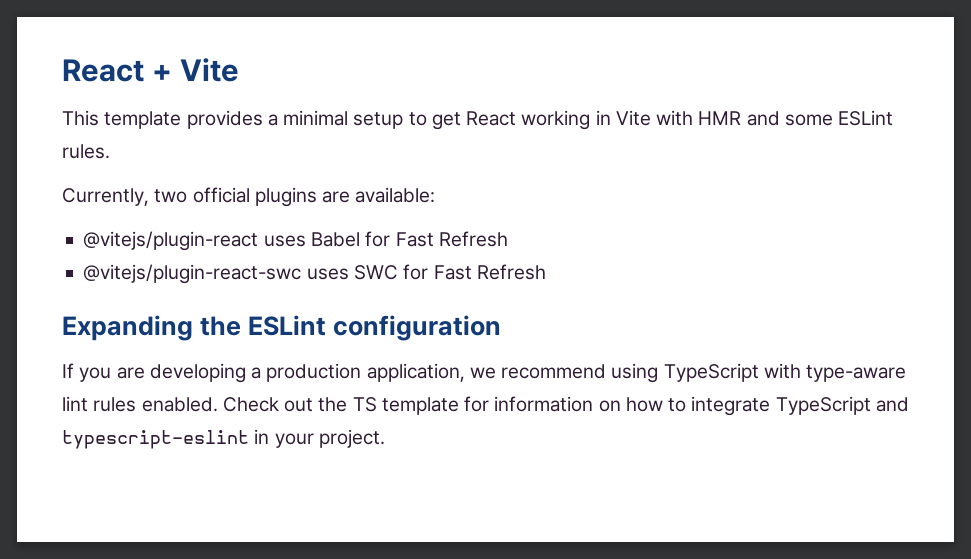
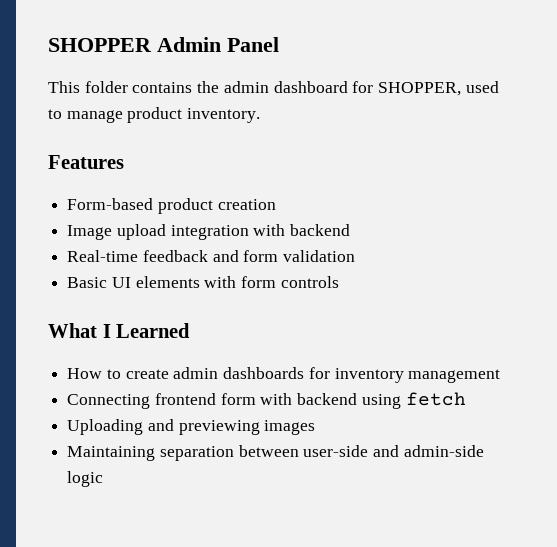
[62,58,240,82] [62,110,894,130] [62,144,110,159] [62,187,436,207] [83,231,508,251] [83,264,546,284] [62,315,502,341] [62,363,907,383] [62,396,909,416] [62,429,385,449] React + Vite // This template provides a minimal setup to get React working in Vite with HMR and some ESLint rules. // Currently, two official plugins are available: // @vitejs/plugin-react uses Babel for Fast Refresh // @vitejs/plugin-react-swc uses SWC for Fast Refresh // Expanding the ESLint configuration // If you are developing a production application, we recommend using TypeScript with type-aware lint rules enabled. Check out the TS template for information on how to integrate TypeScript and typescript-eslint in your project. -> [48,37,279,52] [48,81,499,96] [48,107,261,123] [48,155,124,169] [67,198,276,214] [67,224,351,240] [67,250,356,262] [67,276,339,288] [48,323,191,338] [67,367,501,383] [67,392,466,409] [67,419,316,435] [67,445,484,461] [67,471,104,487] SHOPPER Admin Panel // This folder contains the admin dashboard for SHOPPER, used to manage product inventory. // Features // Form-based product creation // Image upload integration with backend // Real-time feedback and form validation // Basic UI elements with form controls // What I Learned // How to create admin dashboards for inventory management // Connecting frontend form with backend using fetch // Uploading and previewing images // Maintaining separation between user-side and admin-side logic

